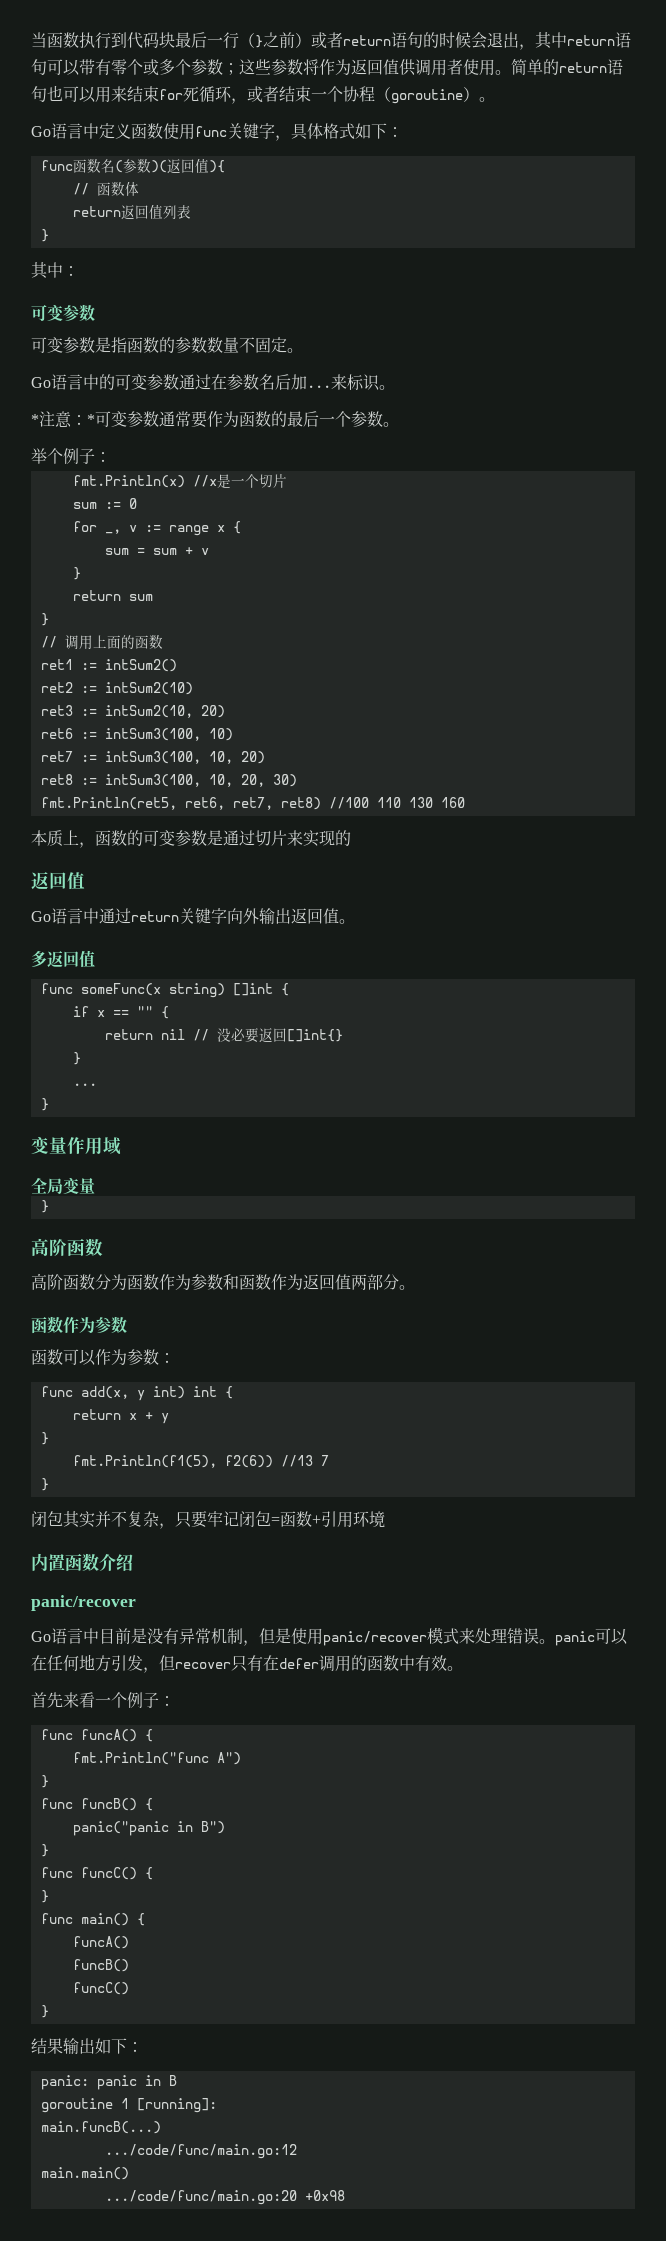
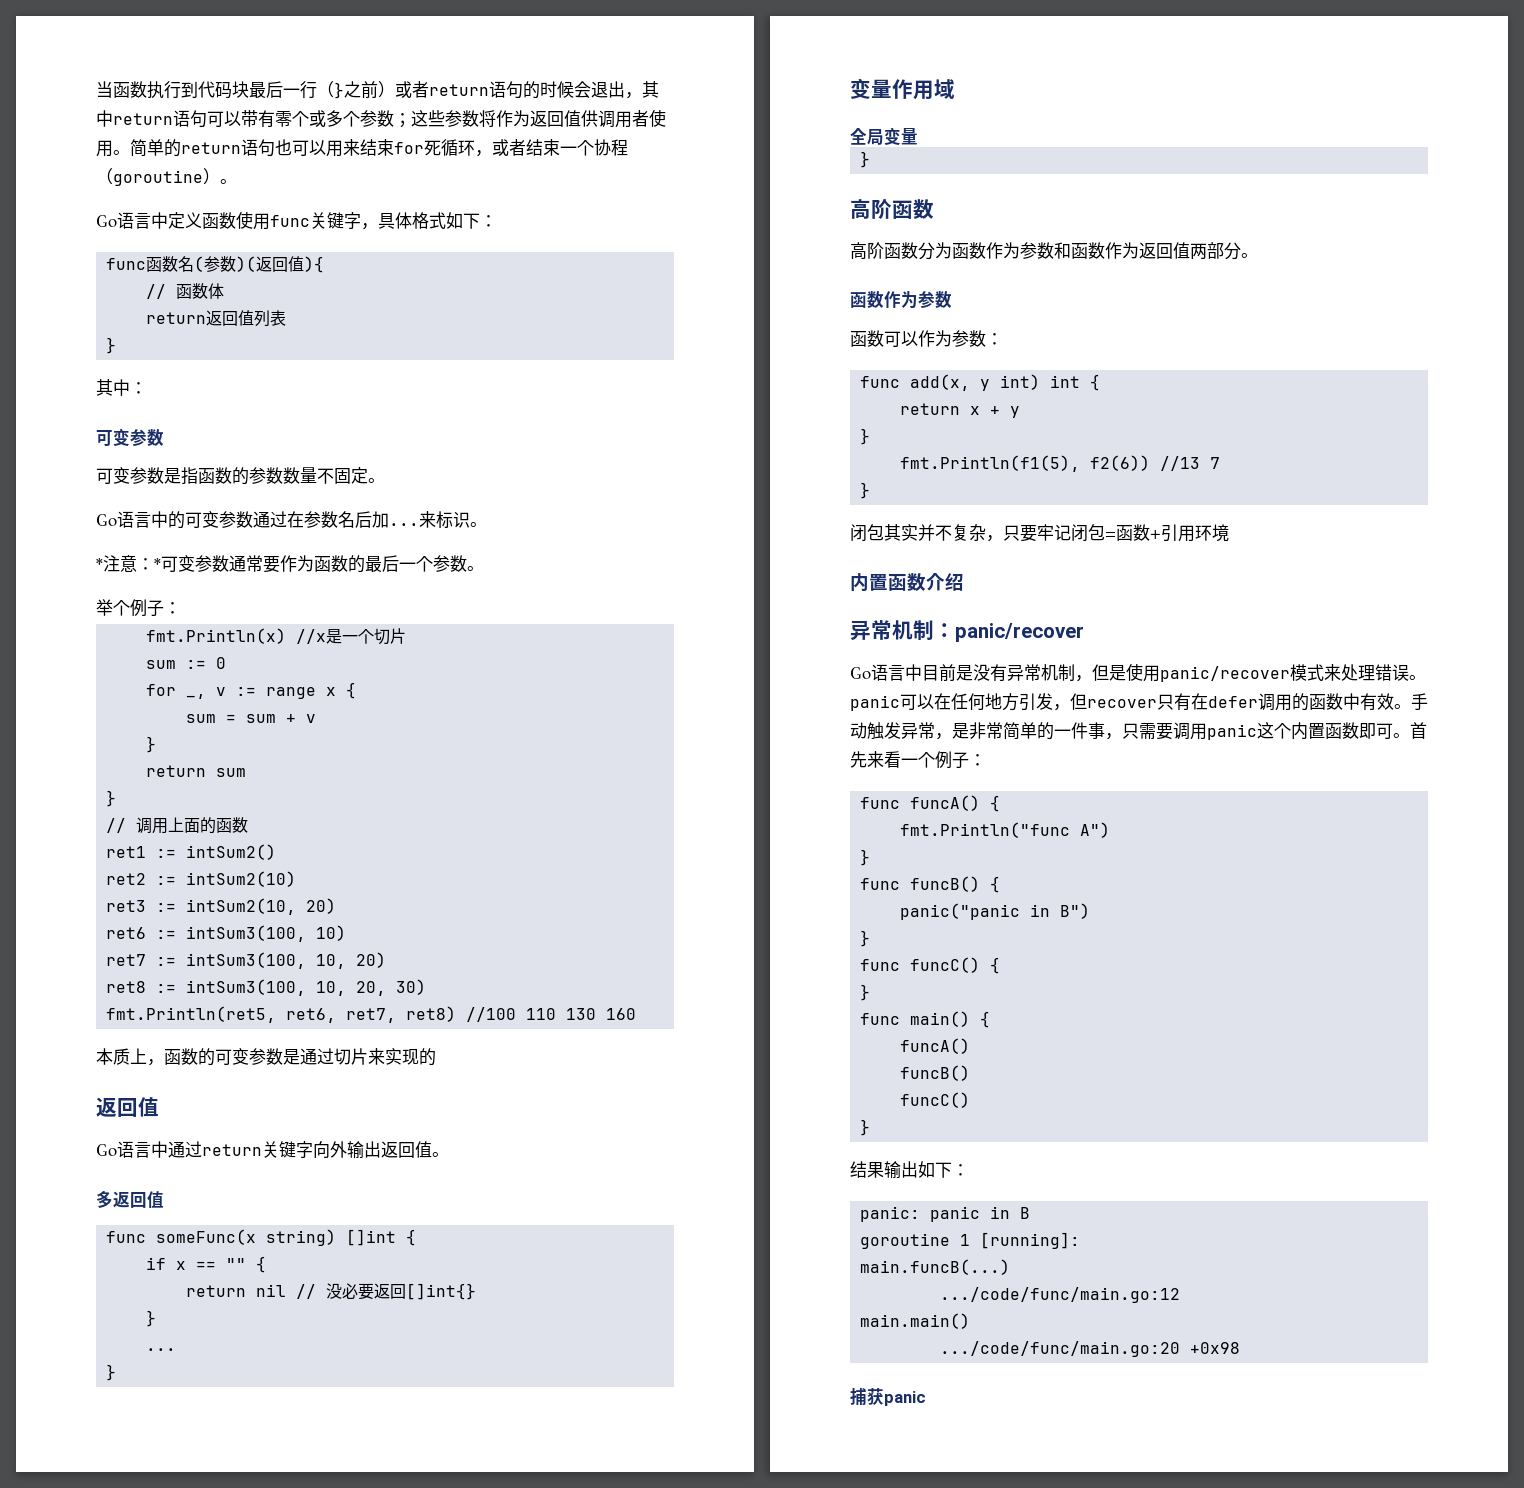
(133, 1562) none -> [850,620,955,641] 异常机制：
(463, 1668) // -> [1411,693,1428,711] [850,722,1410,740] 手动触发异常，是非常简单的一件事，只需要调用panic这个内置函数即可。
(345, 2195) none -> [850,1387,926,1406] // 捕获panic

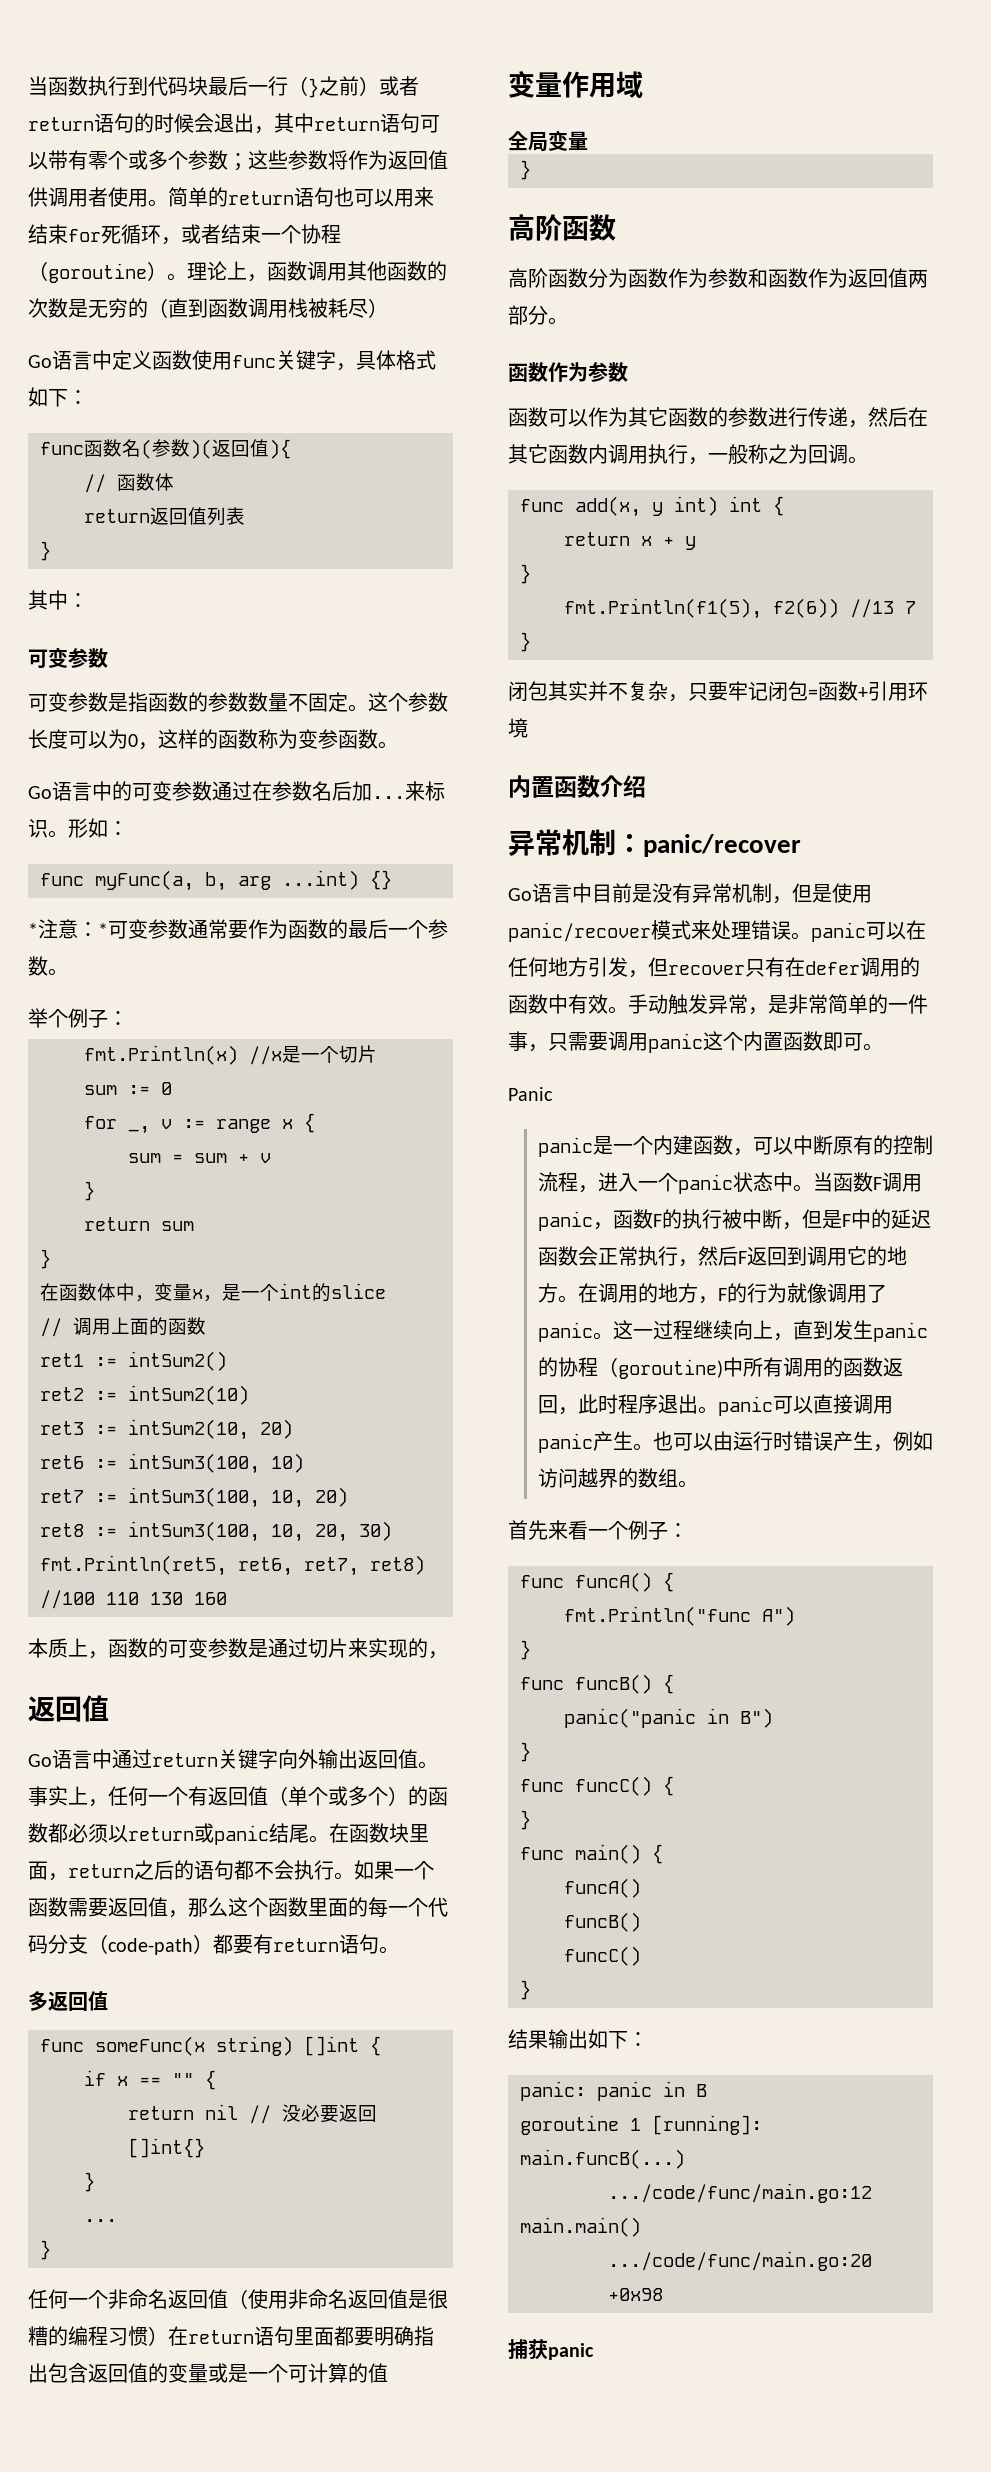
(237, 181) none -> [187,261,447,282] [28,298,388,318] 理论上，函数调用其他函数的次数是无穷的（直到函数调用栈被耗尽）
(385, 480) none -> [368,692,448,712] [28,729,398,750] 这个参数长度可以为0，这样的函数称为变参函数。
(487, 524) none -> [68,818,128,838] [40,870,392,891] 形如： // func myFunc(a, b, arg ...int) {}
(117, 798) none -> [40,1283,386,1302] // 在函数体中，变量x，是一个int的slice
(436, 1057) none -> [428,1651,448,1659] ，
(449, 1154) none -> [28,1786,448,1807] [28,1823,429,1845] [28,1860,434,1881] [28,1897,448,1918] [28,1934,399,1955] 事实上，任何一个有返回值（单个或多个）的函数都必须以return或panic结尾。在函数块里面，return之后的语句都不会执行。如果一个函数需要返回值，那么这个函数里面的每一个代码分支（code-path）都要有return语句。
(117, 1372) none -> [28,2289,448,2309] [28,2326,434,2346] [28,2363,388,2383] // 任何一个非命名返回值（使用非命名返回值是很糟的编程习惯）在return语句里面都要明确指出包含返回值的变量或是一个可计算的值
[952,330,1003,347] 参数： -> [628,407,928,428] [508,444,868,465] 其它函数的参数进行传递，然后在其它函数内调用执行，一般称之为回调。
(1410, 735) none -> [508,1087,553,1101] [537,1135,933,1157] [537,1172,922,1194] [537,1209,931,1231] [537,1246,907,1267] [537,1283,887,1304] [537,1320,928,1342] [537,1357,903,1379] [537,1394,893,1416] [537,1431,933,1453] [537,1468,698,1488] // Panic // panic是一个内建函数，可以中断原有的控制流程，进入一个panic状态中。当函数F调用panic，函数F的执行被中断，但是F中的延迟函数会正常执行，然后F返回到调用它的地方。在调用的地方，F的行为就像调用了panic。这一过程继续向上，直到发生panic的协程（goroutine)中所有调用的函数返回，此时程序退出。panic可以直接调用panic产生。也可以由运行时错误产生，例如访问越界的数组。 //

